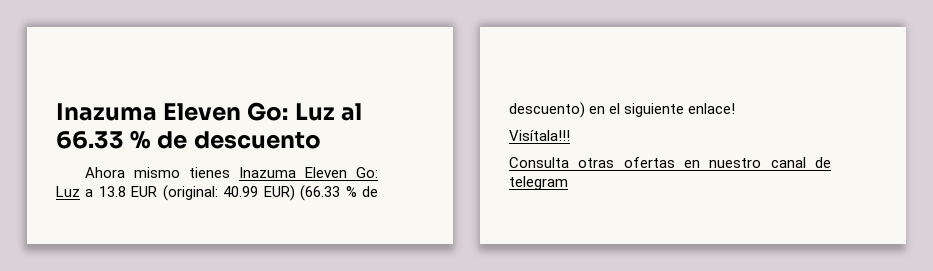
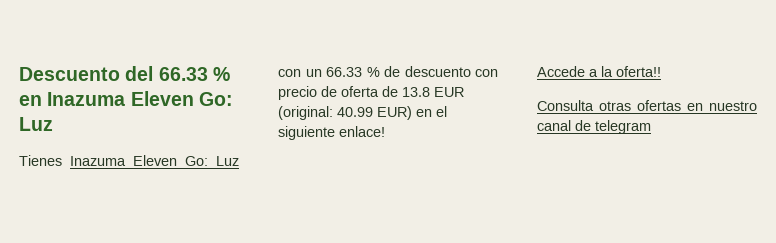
[56,102,362,121] [56,130,321,149] [85,167,378,178] [56,186,94,197] Inazuma Eleven Go: Luz al 66.33 % de descuento // Ahora mismo tienes Inazuma Eleven Go: Luz a -> [19,66,230,81] [19,91,233,106] [19,117,53,131] [19,155,239,166] [278,66,498,77] [278,86,398,100] Descuento del 66.33 % en Inazuma Eleven Go: Luz // Tienes Inazuma Eleven Go: Luz con un 66.33 % de descuento con precio de oferta de
[300,185,379,201] [509,102,585,118] (66.33 % de descuento) -> (412, 113) none
[509,130,570,141] Visítala!!! -> [537,66,661,77] Accede a la oferta!!

